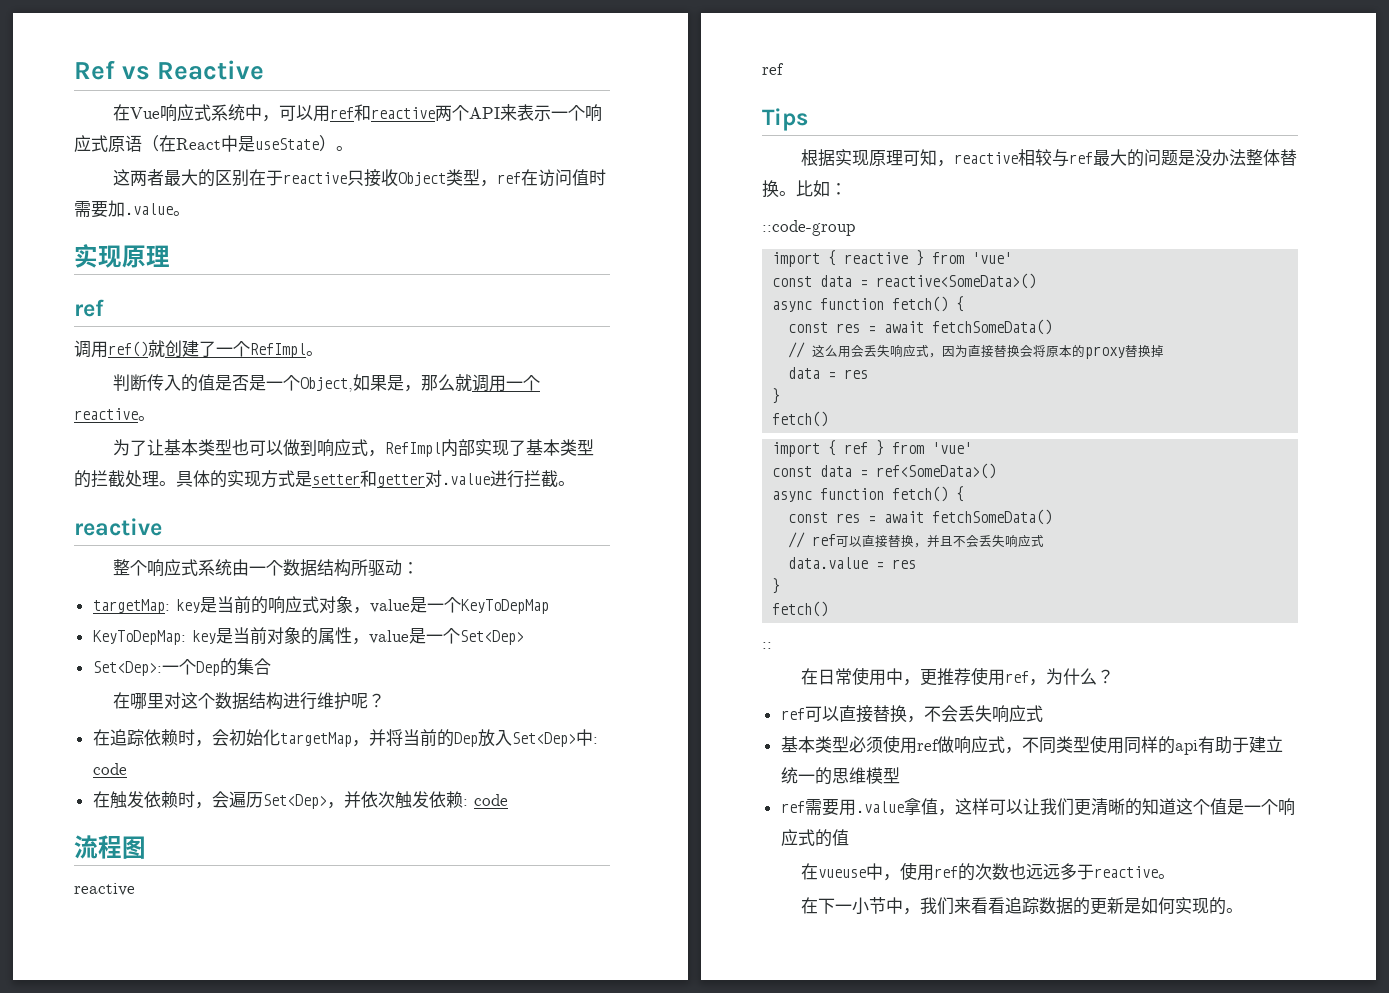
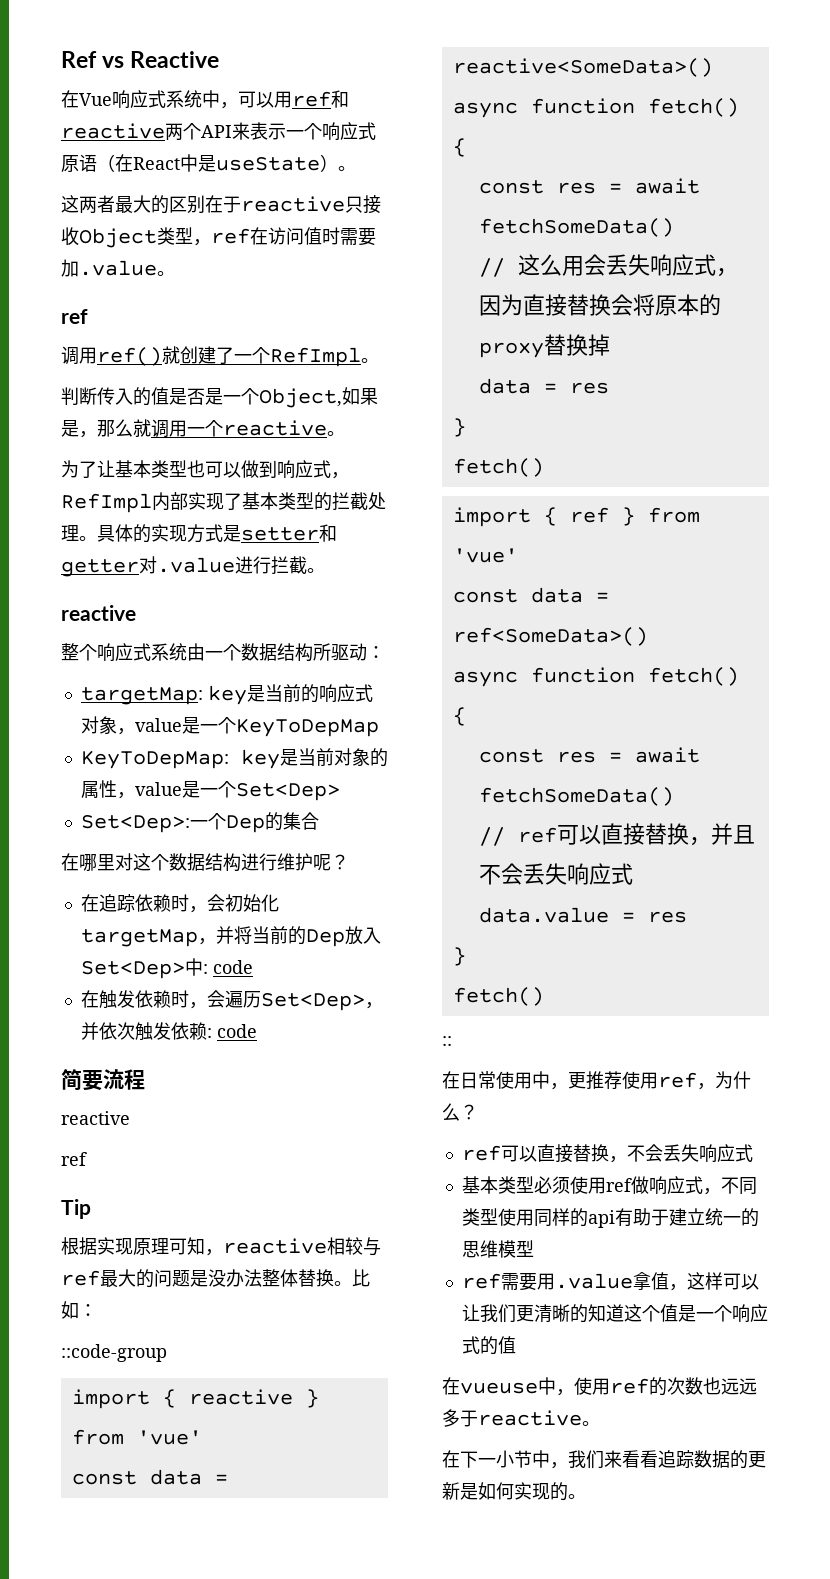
[74,244,170,268] // 实现原理 -> (175, 273) none
(508, 800) none -> [61,1069,103,1091] 简要
[122,836,146,859] 图 -> (145, 1079) none
[762,108,808,131] Tips -> [61,1199,91,1219] Tip

